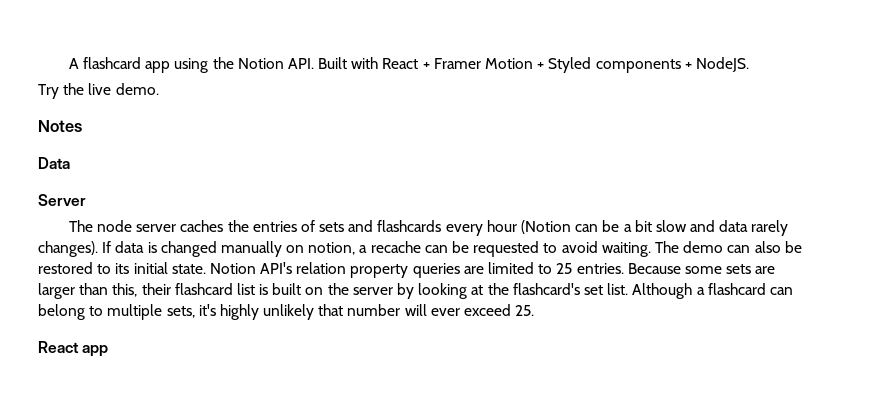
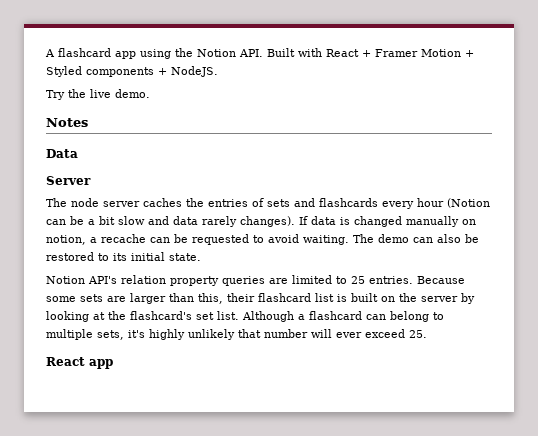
(206, 269) none -> (201, 257) //

